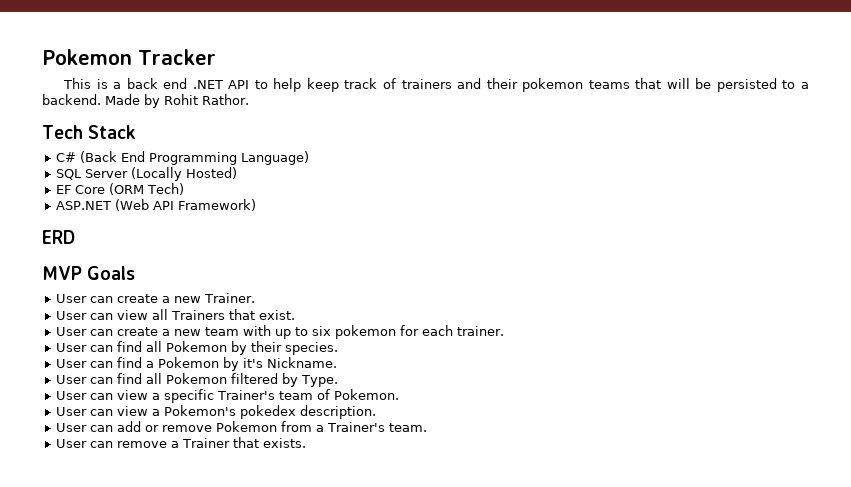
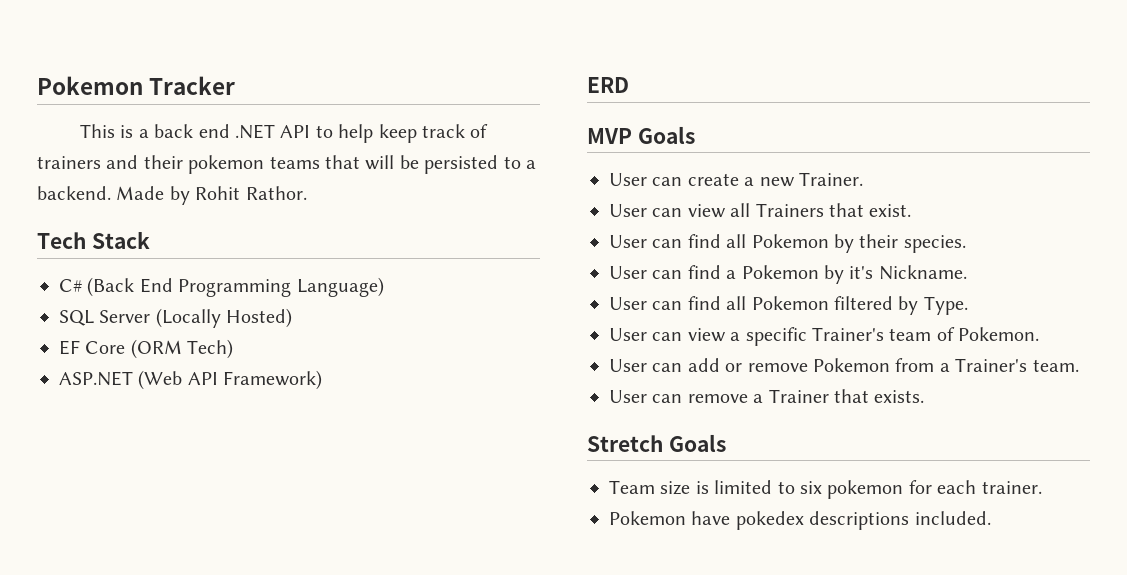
[56,325,505,339] // User can create a new team with up to six pokemon for each trainer. -> (912, 210) none
[56,405,377,419] // User can view a Pokemon's pokedex description. -> (1040, 334) none
(307, 443) none -> [587,434,726,452] [609,480,1042,499] [609,511,991,530] // Stretch Goals // Team size is limited to six pokemon for each trainer. // Pokemon have pokedex descriptions included.

